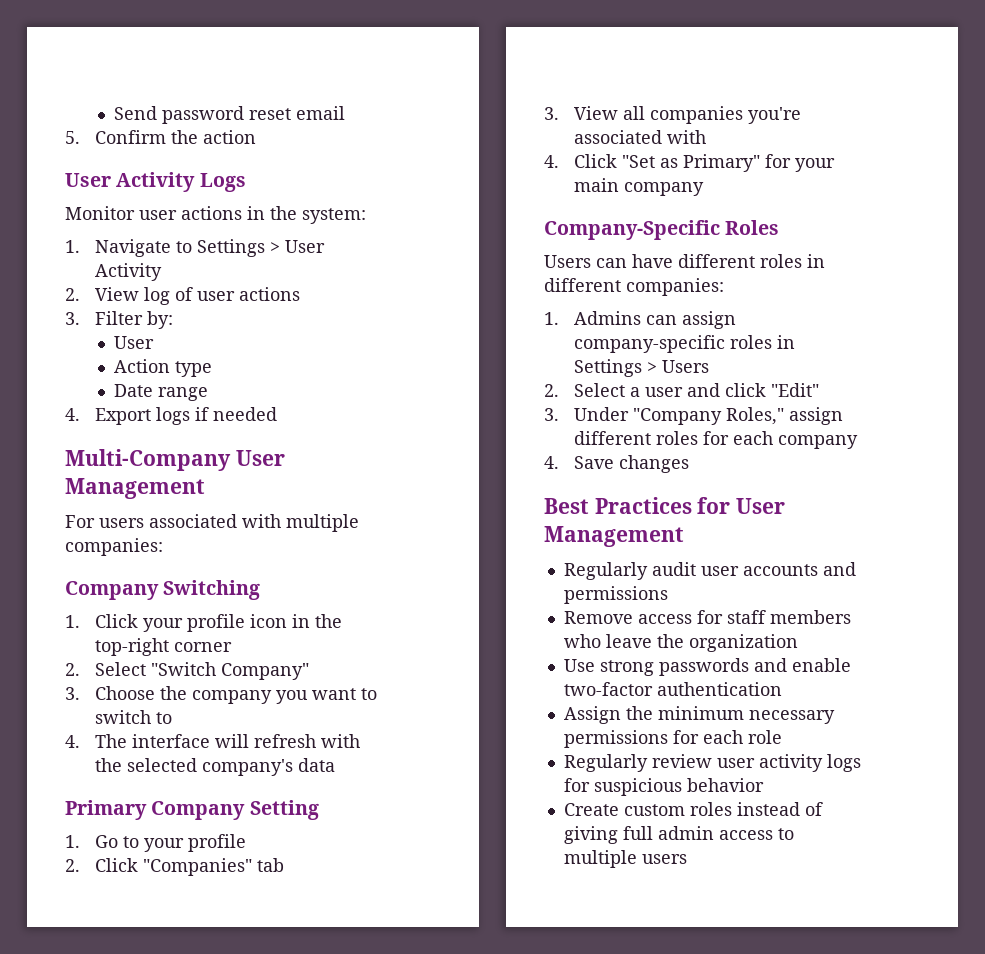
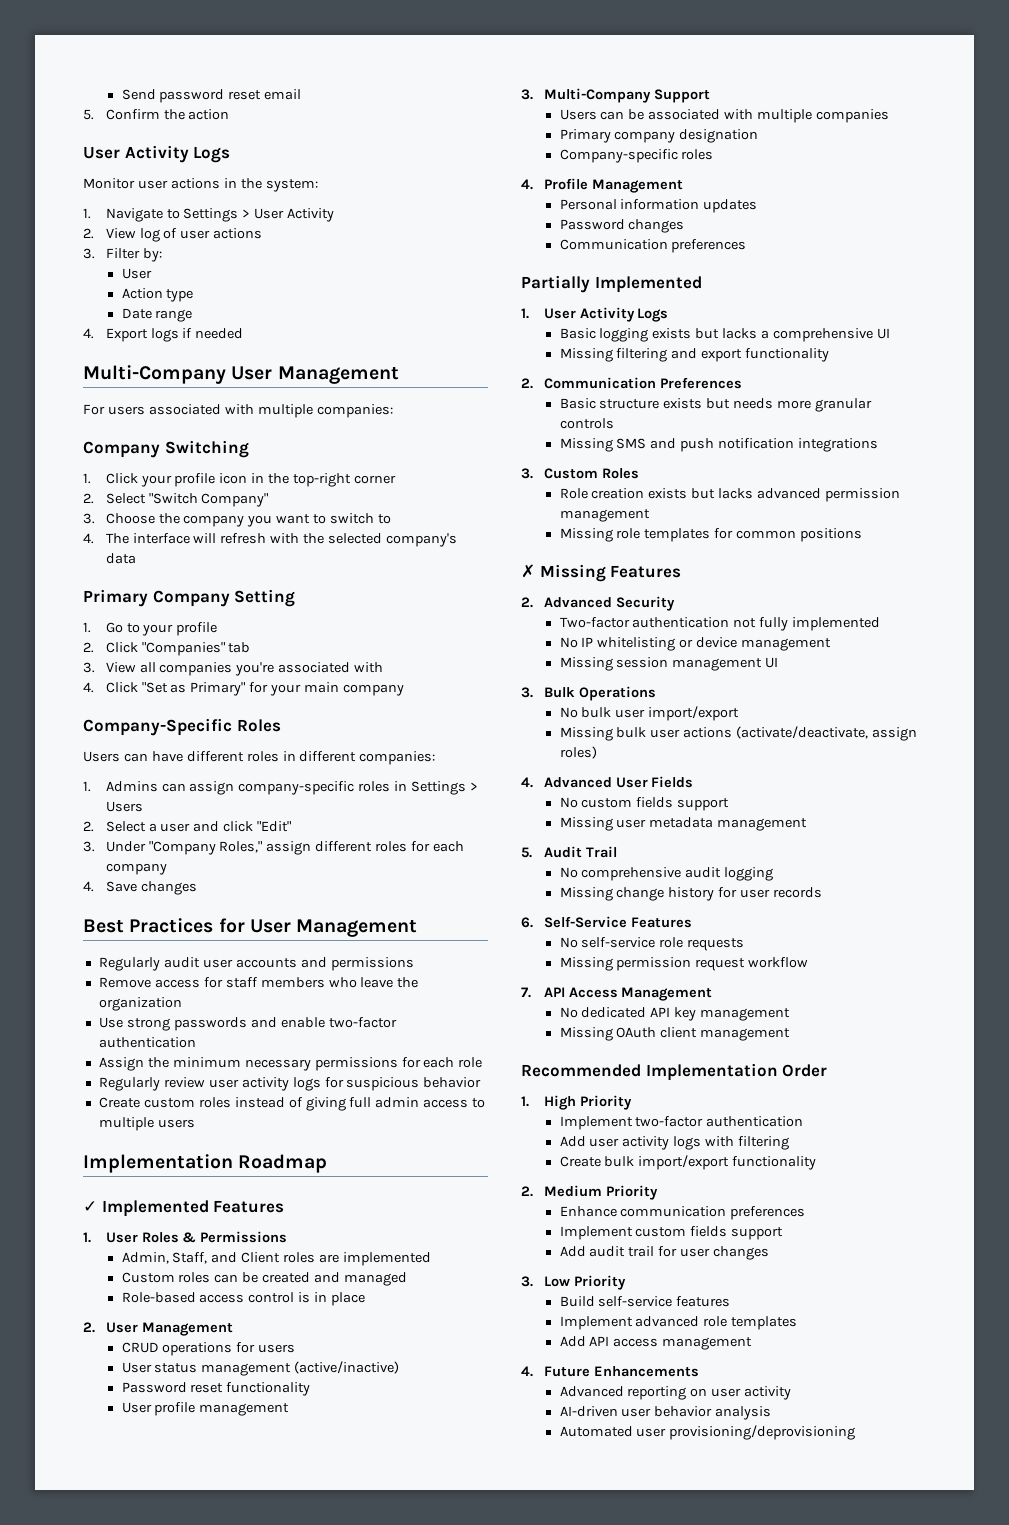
(687, 859) none -> [83,1154,328,1173] [83,1200,285,1217] [83,1231,288,1243] [121,1252,432,1266] [121,1272,408,1286] [121,1292,366,1306] [83,1322,233,1336] [121,1342,296,1356] [121,1361,400,1376] [121,1382,311,1396] [121,1402,290,1416] [521,88,710,103] [559,109,890,123] [559,129,759,143] [559,149,714,163] [521,178,683,193] [559,199,758,213] [559,219,685,233] [559,239,747,253] [521,275,702,293] [521,307,669,322] [559,328,890,342] [559,348,830,362] [521,377,742,389] [559,398,873,412] [559,418,614,429] [559,438,879,452] [521,468,639,479] [559,488,901,502] [559,509,650,522] [559,528,863,542] [521,564,682,582] [521,596,675,611] [559,617,881,631] [559,637,832,651] [559,657,779,671] [521,686,656,701] [559,706,740,721] [559,726,918,741] [559,746,597,759] [521,776,694,788] [559,797,730,811] [559,817,808,831] [521,846,617,858] [559,867,774,881] [559,887,823,901] [521,916,692,928] [559,937,745,951] [559,957,809,971] [521,987,713,1001] [559,1007,791,1021] [559,1027,791,1041] [521,1063,828,1081] [521,1095,632,1110] [559,1116,804,1130] [559,1136,790,1150] [559,1155,817,1170] [521,1185,658,1200] [559,1206,806,1220] [559,1226,784,1240] [559,1246,770,1260] [521,1275,626,1290] [559,1296,731,1307] [559,1316,798,1330] [559,1336,753,1350] [521,1366,699,1377] [559,1386,792,1400] [559,1406,772,1420] [559,1425,856,1440] // Implementation Roadmap // ✓ Implemented Features // 1. User Roles & Permissions // Admin, Staff, and Client roles are implemented // Custom roles can be created and managed // Role-based access control is in place // 2. User Management // CRUD operations for users // User status management (active/inactive) // Password reset functionality // User profile management // 3. Multi-Company Support // Users can be associated with multiple companies // Primary company designation // Company-specific roles // 4. Profile Management // Personal information updates // Password changes // Communication preferences // Partially Implemented // 1. User Activity Logs // Basic logging exists but lacks a comprehensive UI // Missing filtering and export functionality // 2. Communication Preferences // Basic structure exists but needs more granular controls // Missing SMS and push notification integrations // 3. Custom Roles // Role creation exists but lacks advanced permission management // Missing role templates for common positions // ✗ Missing Features // 2. Advanced Security // Two-factor authentication not fully implemented // No IP whitelisting or device management // Missing session management UI // 3. Bulk Operations // No bulk user import/export // Missing bulk user actions (activate/deactivate, assign roles) // 4. Advanced User Fields // No custom fields support // Missing user metadata management // 5. Audit Trail // No comprehensive audit logging // Missing change history for user records // 6. Self-Service Features // No self-service role requests // Missing permission request workflow // 7. API Access Management // No dedicated API key management // Missing OAuth client management // Recommended Implementation Order // 1. High Priority // Implement two-factor authentication // Add user activity logs with filtering // Create bulk import/export functionality // 2. Medium Priority // Enhance communication preferences // Implement custom fields support // Add audit trail for user changes // 3. Low Priority // Build self-service features // Implement advanced role templates // Add API access management // 4. Future Enhancements // Advanced reporting on user activity // AI-driven user behavior analysis // Automated user provisioning/deprovisioning

